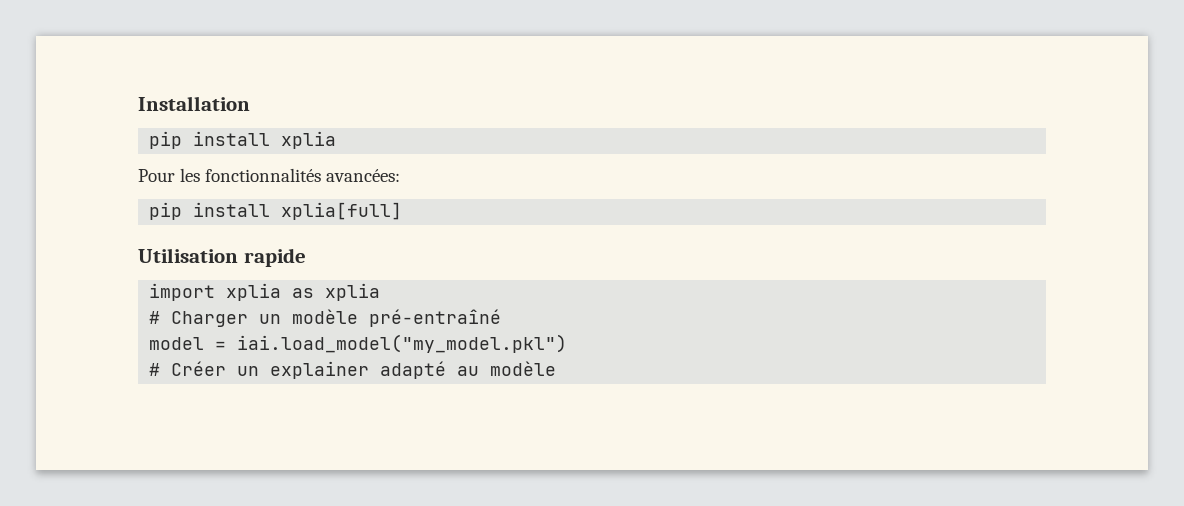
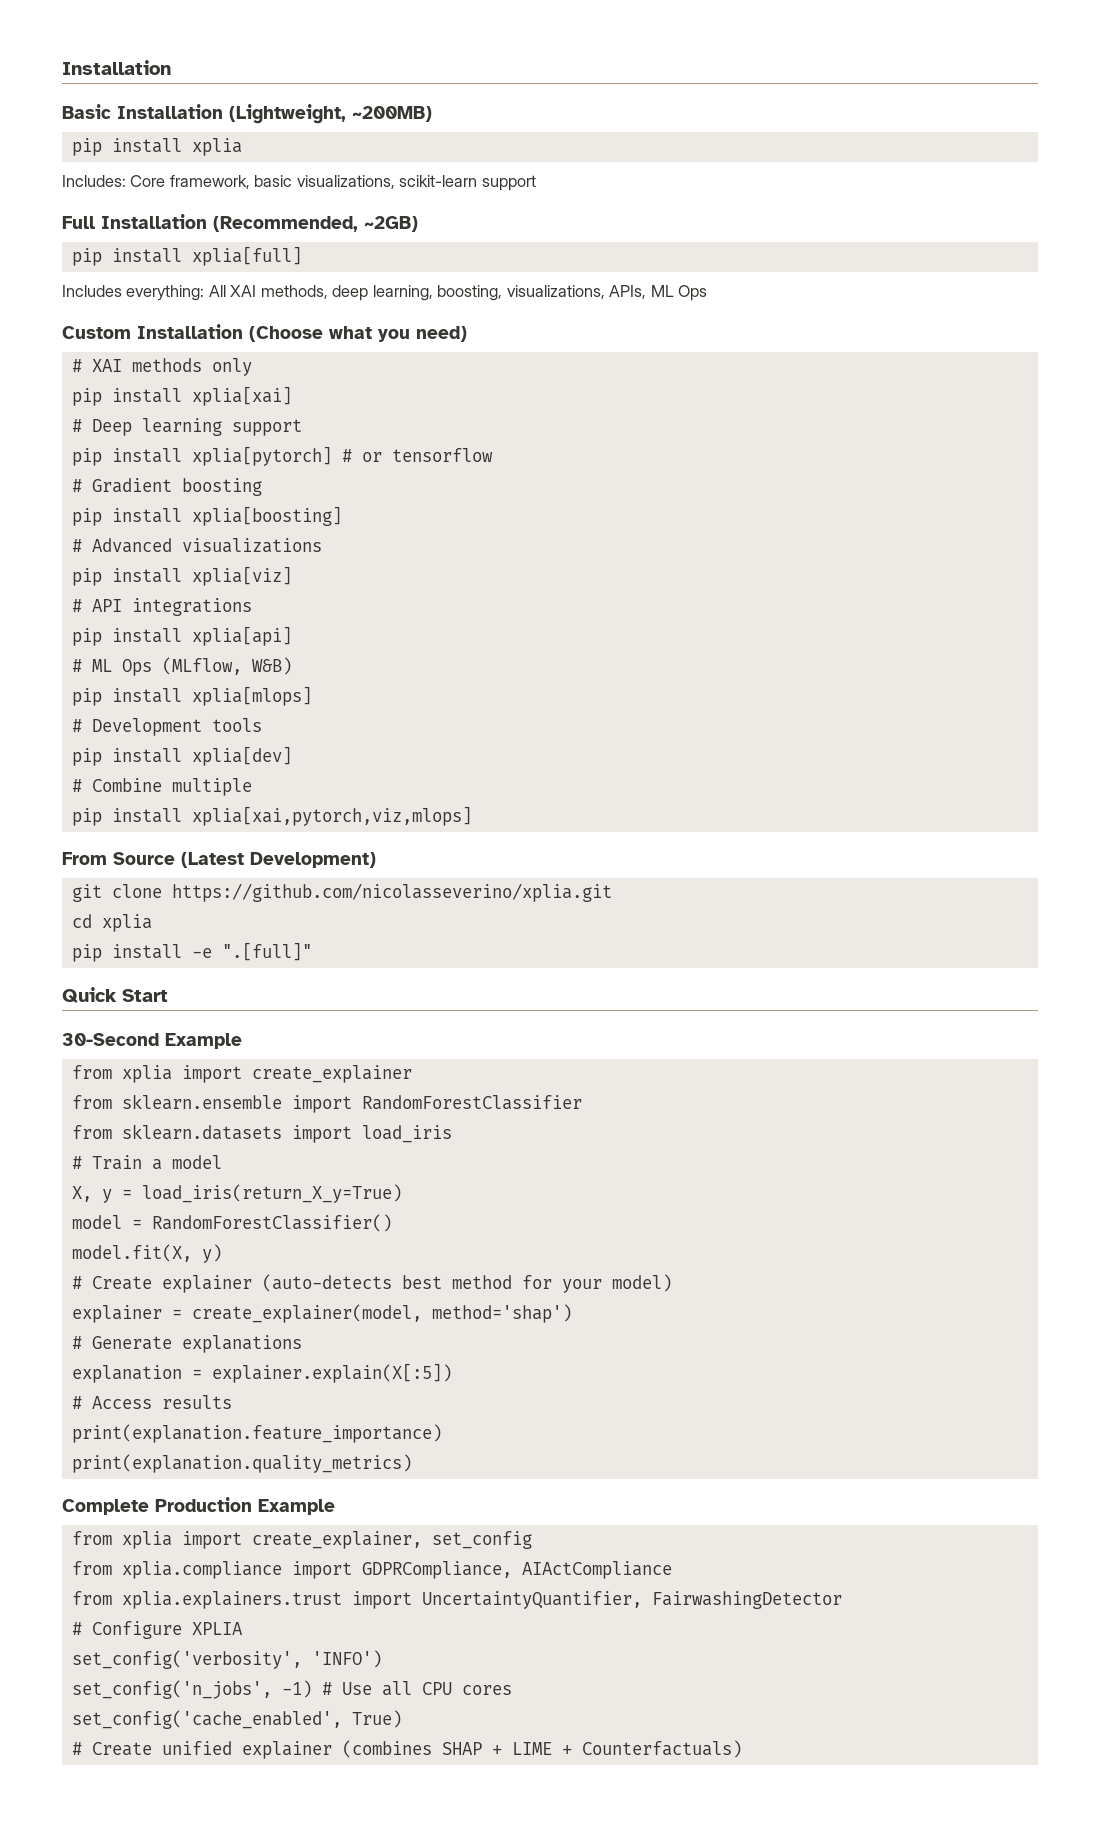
[138,96,250,111] Installation -> [62,60,171,75] [62,104,432,124] Installation // Basic Installation (Lightweight, ~200MB)
[138,168,401,182] [149,202,403,220] [138,248,306,267] [149,283,381,301] [149,309,502,327] [149,334,568,353] [149,361,557,379] Pour les fonctionnalités avancées: // pip install xplia[full] // Utilisation rapide // import xplia as xplia // # Charger un modèle pré-entraîné // model = iai.load_model("my_model.pkl") // # Créer un explainer adapté au modèle -> [62,175,536,191] [62,214,418,232] [71,246,302,266] [62,285,708,301] [62,324,467,342] [71,358,252,376] [71,386,292,406] [71,418,302,436] [71,446,493,466] [71,478,262,496] [71,506,342,526] [71,538,322,553] [71,566,292,586] [71,598,252,616] [71,626,292,646] [71,657,292,676] [71,686,312,706] [71,718,262,736] [71,746,292,766] [71,778,252,796] [71,806,472,826] [62,852,376,868] [71,883,612,902] [71,914,152,932] [71,942,312,962] [62,987,168,1003] [62,1033,242,1049] [71,1065,412,1083] [71,1094,582,1113] [71,1124,452,1143] [71,1155,222,1170] [71,1184,402,1203] [71,1214,392,1232] [71,1244,222,1263] [71,1274,672,1293] [71,1304,572,1323] [71,1335,302,1353] [71,1363,452,1383] [71,1395,232,1409] [71,1424,442,1443] [71,1454,412,1473] [62,1497,335,1515] [71,1531,532,1549] [71,1561,672,1579] [71,1591,842,1609] [71,1621,243,1639] [71,1650,382,1669] [71,1680,512,1699] [71,1710,402,1729] [71,1740,742,1759] Includes: Core framework, basic visualizations, scikit-learn support // Full Installation (Recommended, ~2GB) // pip install xplia[full] // Includes everything: All XAI methods, deep learning, boosting, visualizations, APIs, ML Ops // Custom Installation (Choose what you need) // # XAI methods only // pip install xplia[xai] // # Deep learning support // pip install xplia[pytorch] # or tensorflow // # Gradient boosting // pip install xplia[boosting] // # Advanced visualizations // pip install xplia[viz] // # API integrations // pip install xplia[api] // # ML Ops (MLflow, W&B) // pip install xplia[mlops] // # Development tools // pip install xplia[dev] // # Combine multiple // pip install xplia[xai,pytorch,viz,mlops] // From Source (Latest Development) // git clone https://github.com/nicolasseverino/xplia.git // cd xplia // pip install -e ".[full]" // Quick Start // 30-Second Example // from xplia import create_explainer // from sklearn.ensemble import RandomForestClassifier // from sklearn.datasets import load_iris // # Train a model // X, y = load_iris(return_X_y=True) // model = RandomForestClassifier() // model.fit(X, y) // # Create explainer (auto-detects best method for your model) // explainer = create_explainer(model, method='shap') // # Generate explanations // explanation = explainer.explain(X[:5]) // # Access results // print(explanation.feature_importance) // print(explanation.quality_metrics) // Complete Production Example // from xplia import create_explainer, set_config // from xplia.compliance import GDPRCompliance, AIActCompliance // from xplia.explainers.trust import UncertaintyQuantifier, FairwashingDetector // # Configure XPLIA // set_config('verbosity', 'INFO') // set_config('n_jobs', -1) # Use all CPU cores // set_config('cache_enabled', True) // # Create unified explainer (combines SHAP + LIME + Counterfactuals)

